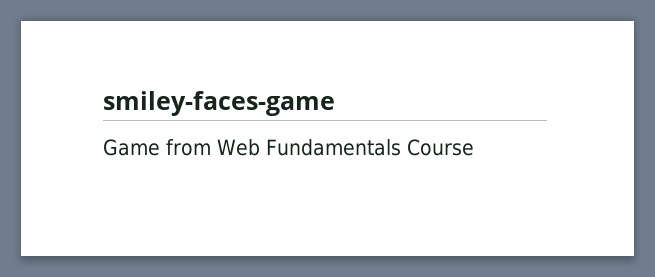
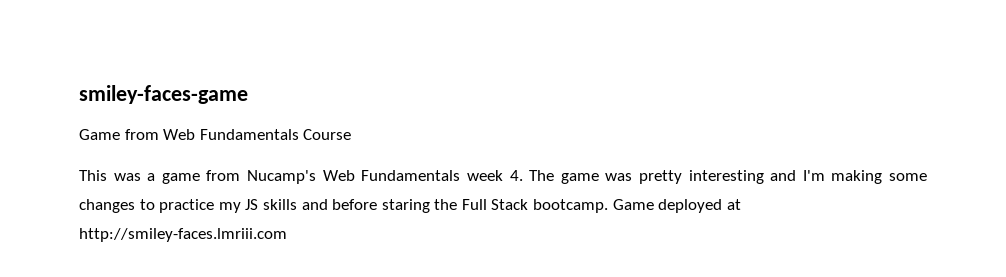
(474, 147) none -> [79,170,927,184] [79,199,741,213] [79,228,287,242] // This was a game from Nucamp's Web Fundamentals week 4. The game was pretty interesting and I'm making some changes to practice my JS skills and before staring the Full Stack bootcamp. Game deployed at http://smiley-faces.lmriii.com

